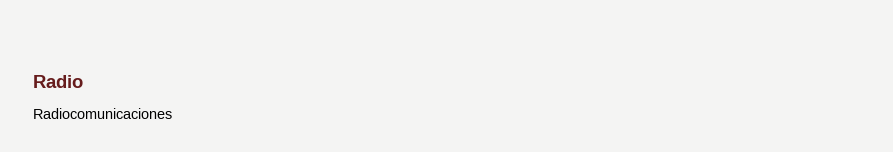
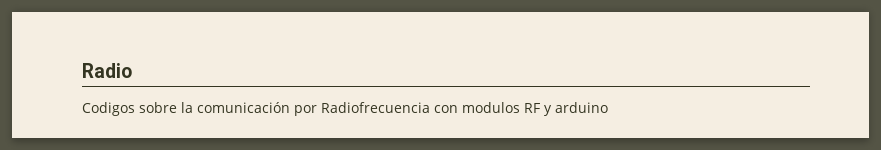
[33,108,172,119] Radiocomunicaciones -> [82,102,608,116] Codigos sobre la comunicación por Radiofrecuencia con modulos RF y arduino

